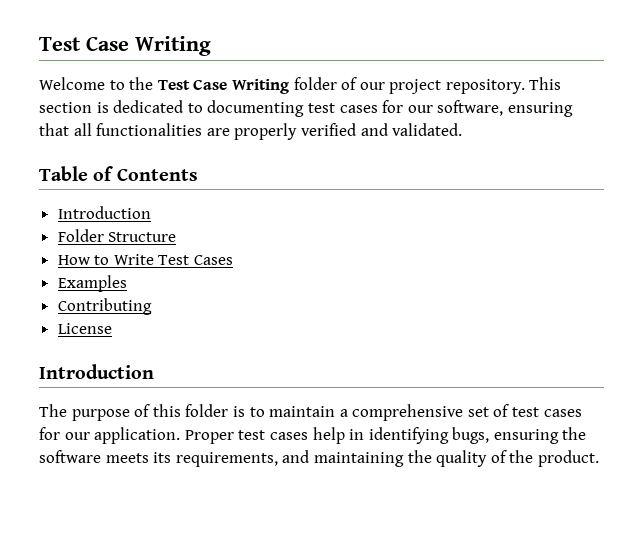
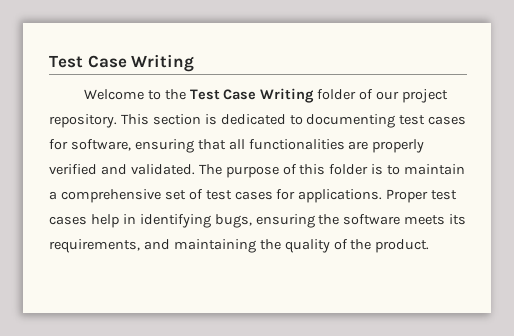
[407,105,433,113] our -> (68, 144) none
[39,166,198,181] [57,206,151,219] [57,229,177,242] [57,254,234,265] [57,275,127,292] [57,298,152,315] [57,323,112,334] [39,364,154,379] // Table of Contents // Introduction // Folder Structure // How to Write Test Cases // Examples // Contributing // License // Introduction // -> (195, 169) none
[64,427,181,444] our application. -> [298,189,383,203] applications.

